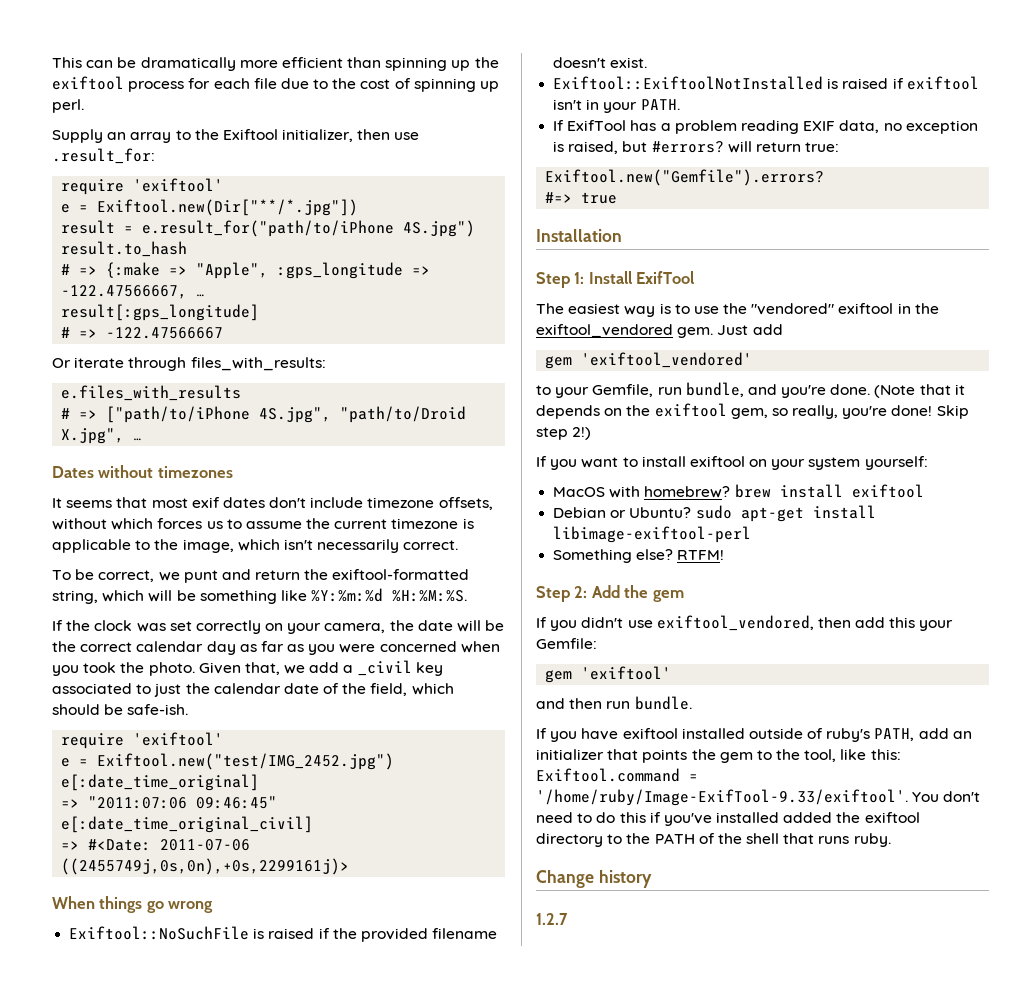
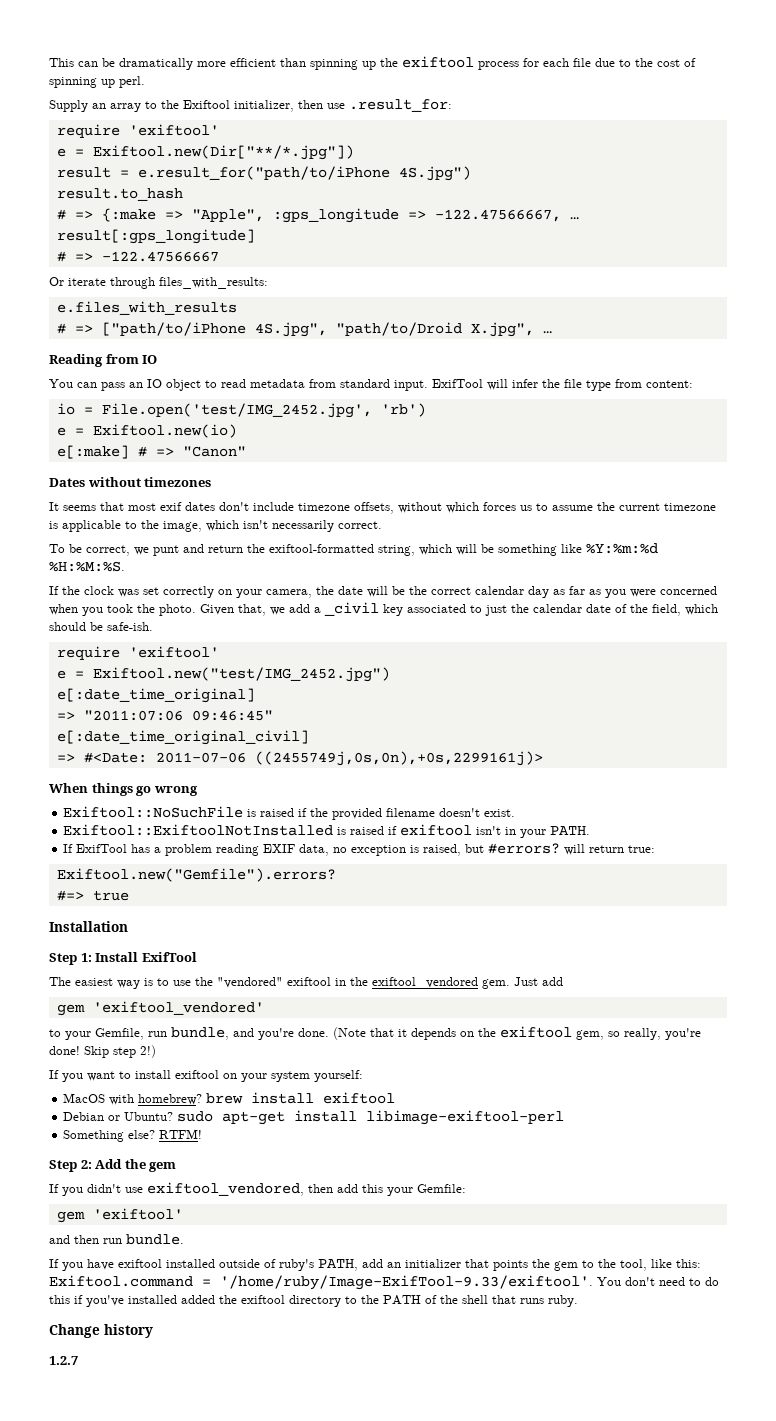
(143, 439) none -> [49,354,158,367] [49,379,693,391] [56,403,426,418] [56,424,237,438] [56,445,246,459] // Reading from IO // You can pass an IO object to read metadata from standard input. ExifTool will infer the file type from content: // io = File.open('test/IMG_2452.jpg', 'rb') // e = Exiftool.new(io) // e[:make] # => "Canon"

